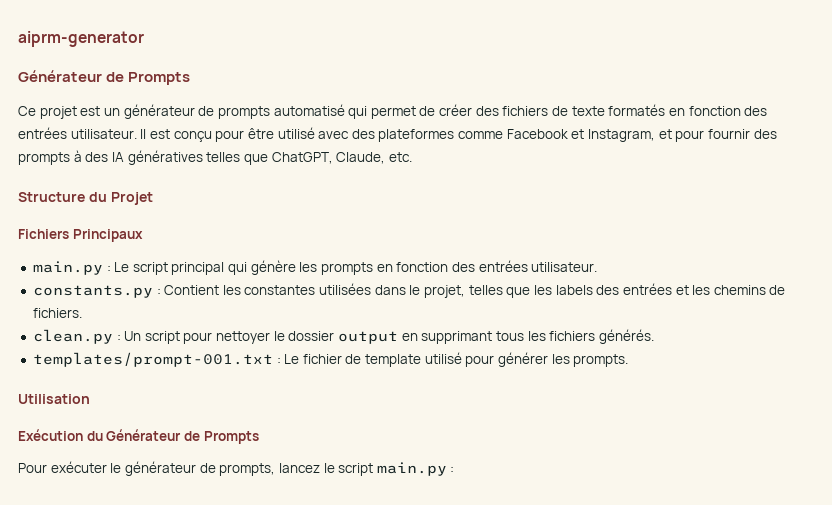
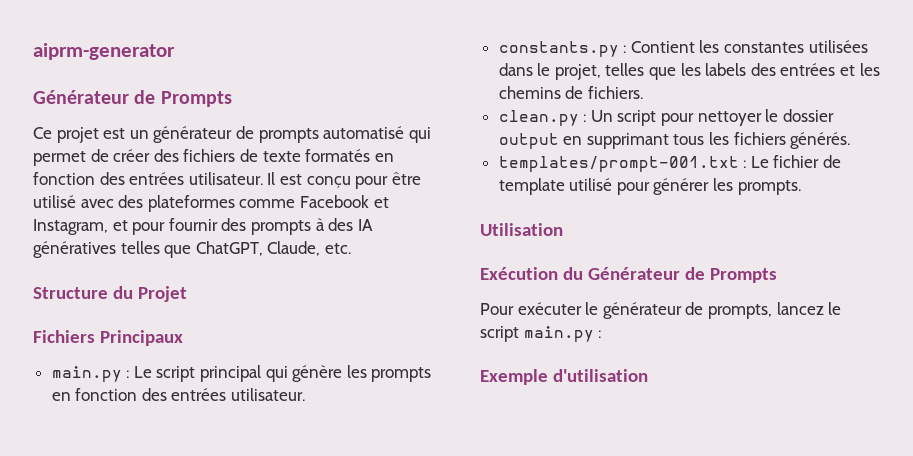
(455, 469) none -> [480,369,648,385] // Exemple d'utilisation

